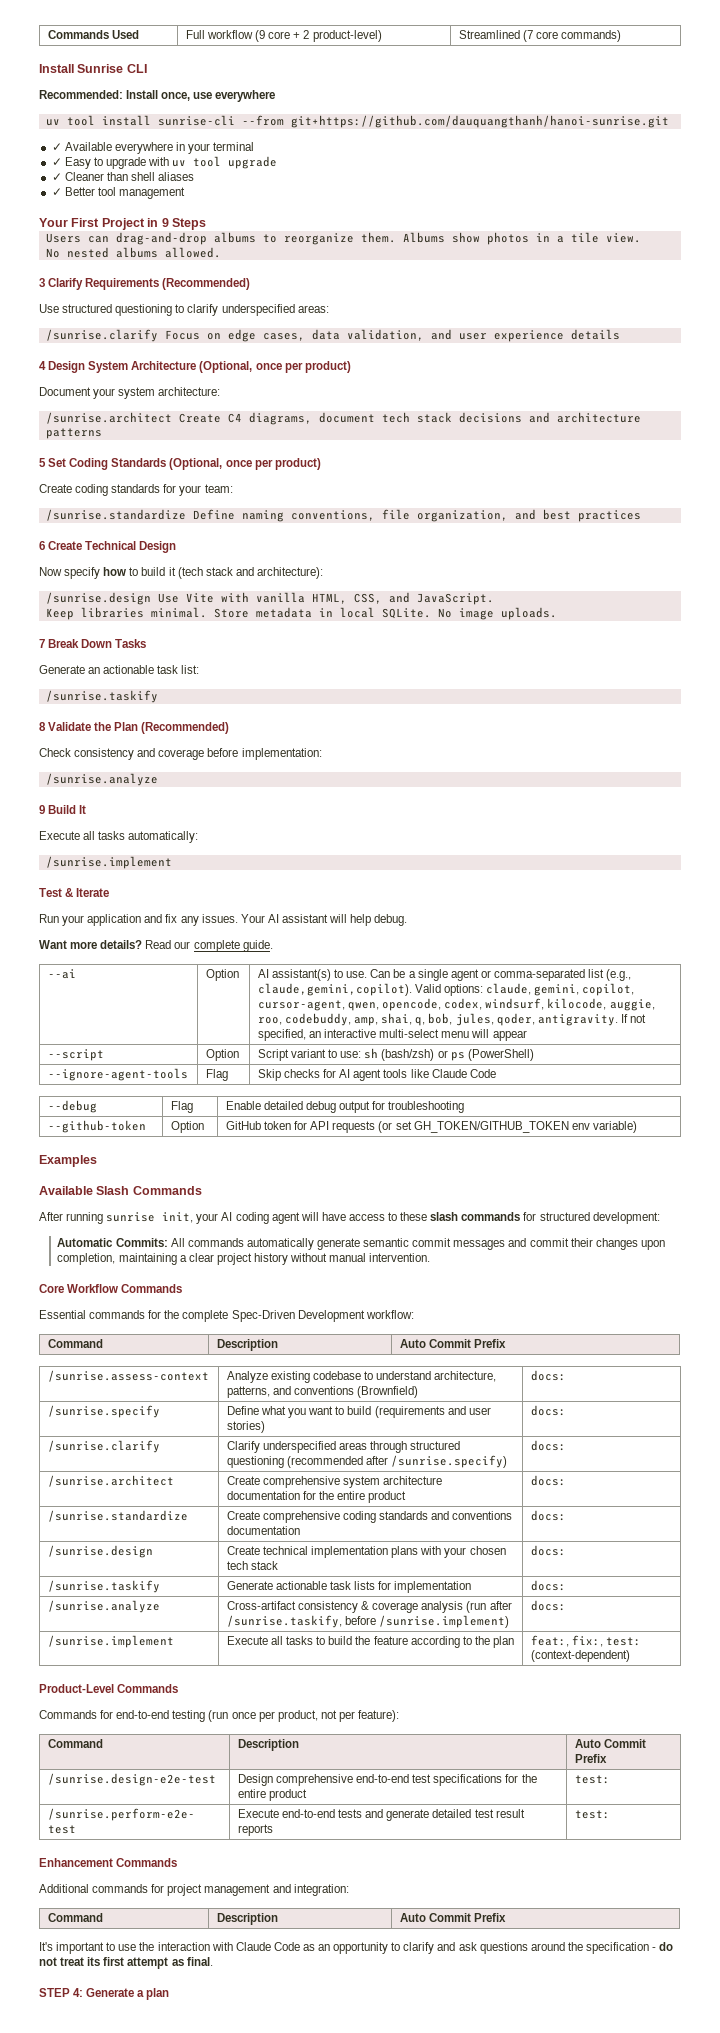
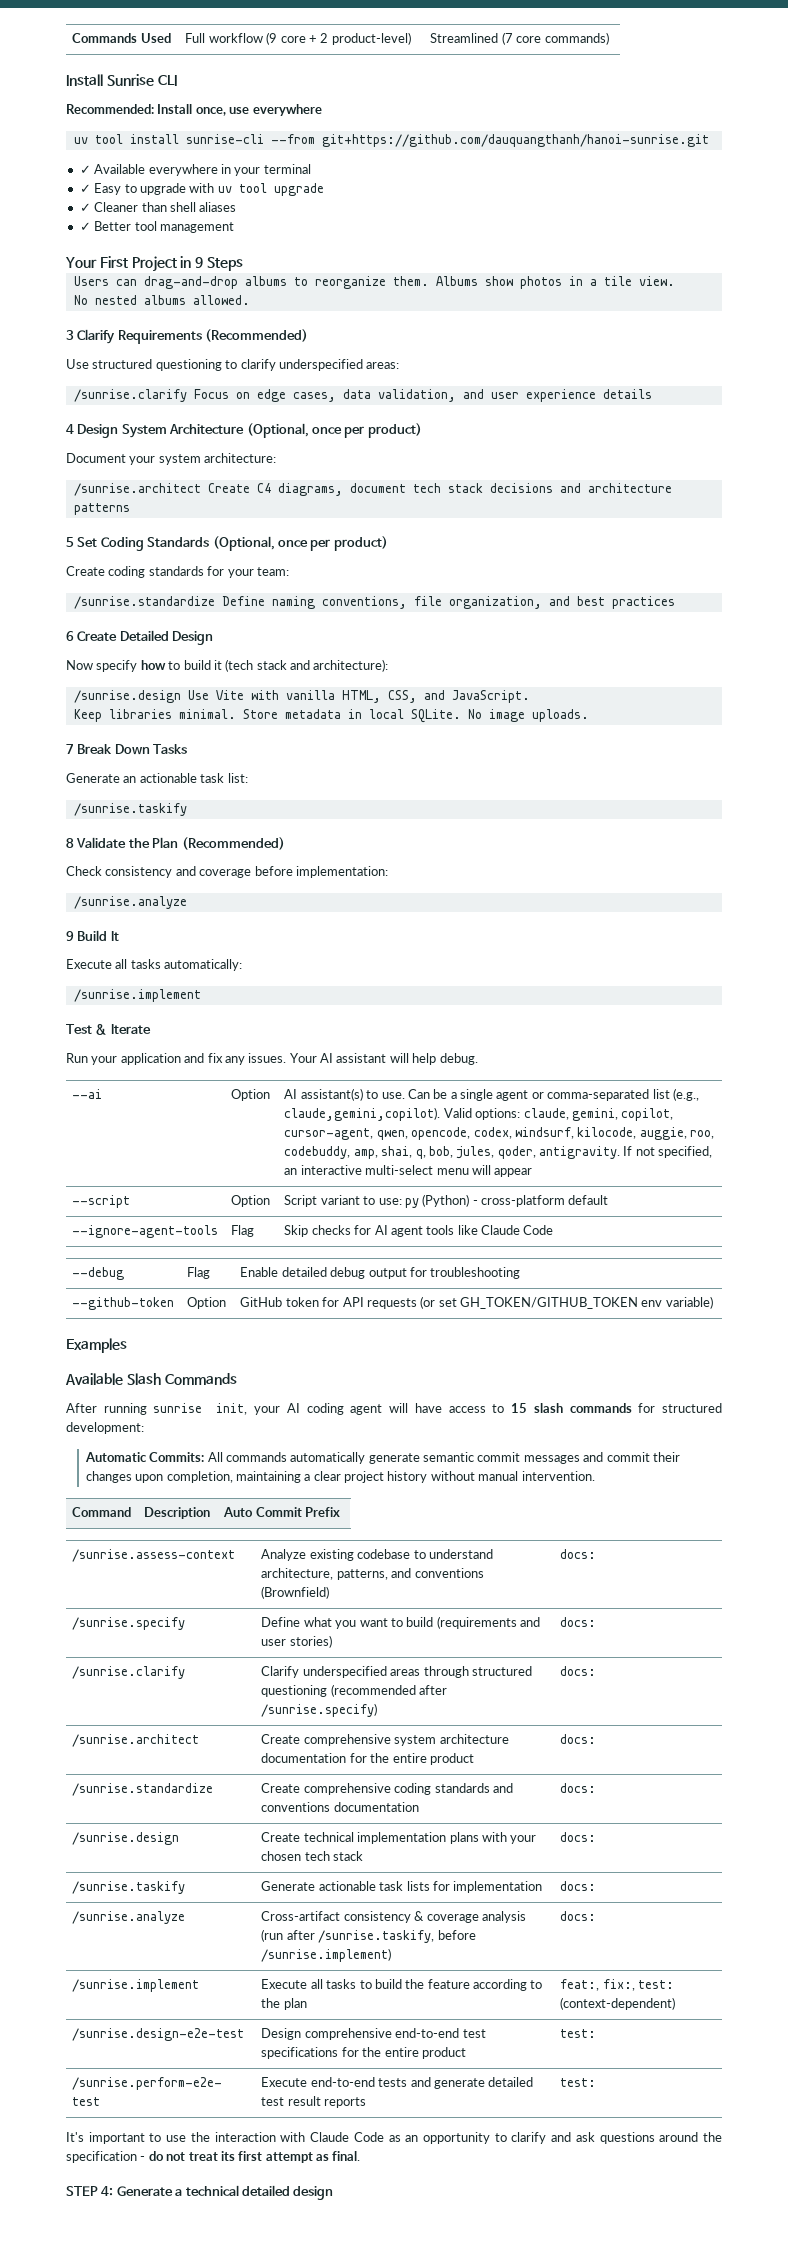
[85,541,137,550] Technical -> [119,630,169,641] Detailed
[39,940,273,952] // Want more details? Read our complete guide. -> (478, 1059) none
[364,1048,534,1061] sh (bash/zsh) or ps (PowerShell) -> [404,1194,609,1208] py (Python) - cross-platform default
[400,1212,428,1221] these -> [511,1403,528,1413] 15
[39,1284,183,1293] [39,1310,414,1322] // Core Workflow Commands // Essential commands for the complete Spec-Driven Development workflow: -> (595, 1476) none
[39,1684,179,1693] [39,1710,400,1722] [47,1739,103,1748] [237,1739,299,1751] [574,1739,646,1748] [574,1754,607,1763] // Product-Level Commands // Commands for end-to-end testing (run once per product, not per feature): // Command | Description | Auto Commit Prefix -> (676, 2003) none
[39,1858,178,1867] [39,1884,349,1896] [47,1913,103,1922] [216,1913,278,1925] [399,1913,507,1922] // Enhancement Commands // Additional commands for project management and integration: // Command | Description | Auto Commit Prefix -> (597, 2082) none
[146,1988,170,2000] plan -> [185,2185,334,2200] technical detailed design

